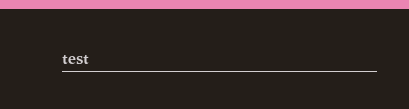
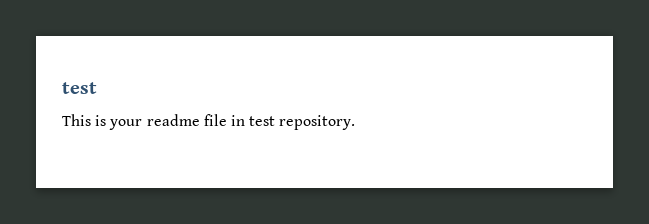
[62,55,89,65] test -> [62,82,97,94] [62,114,356,130] test // This is your readme file in test repository.

